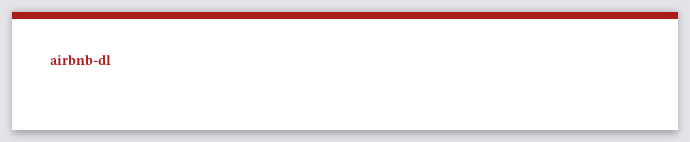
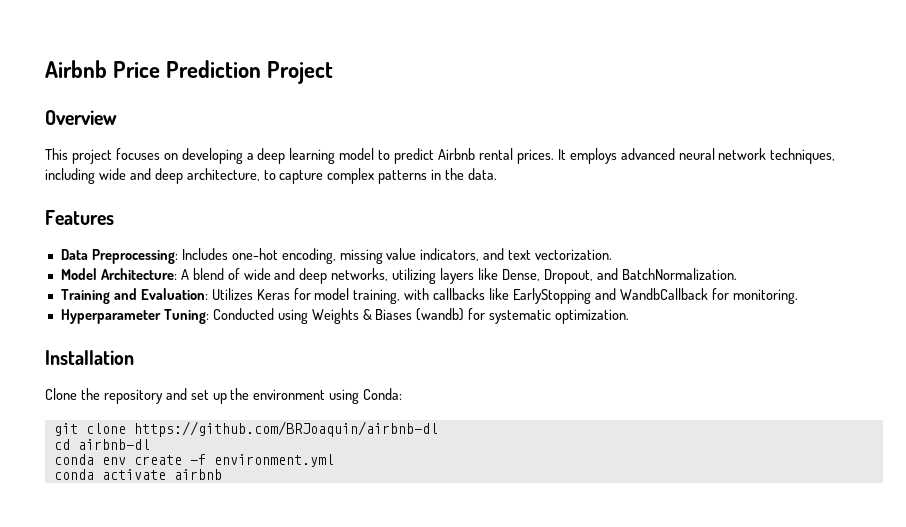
[50,55,111,66] airbnb-dl -> [45,60,334,84] [45,110,117,125] [45,148,836,164] [45,168,498,184] [45,210,114,225] [60,248,613,264] [60,268,737,284] [60,288,798,304] [60,308,630,324] [45,350,134,365] [45,388,403,404] [53,421,438,437] [53,439,150,450] [53,454,334,467] [53,469,222,480] Airbnb Price Prediction Project // Overview // This project focuses on developing a deep learning model to predict Airbnb rental prices. It employs advanced neural network techniques, including wide and deep architecture, to capture complex patterns in the data. // Features // Data Preprocessing: Includes one-hot encoding, missing value indicators, and text vectorization. // Model Architecture: A blend of wide and deep networks, utilizing layers like Dense, Dropout, and BatchNormalization. // Training and Evaluation: Utilizes Keras for model training, with callbacks like EarlyStopping and WandbCallback for monitoring. // Hyperparameter Tuning: Conducted using Weights & Biases (wandb) for systematic optimization. // Installation // Clone the repository and set up the environment using Conda: // git clone https://github.com/BRJoaquin/airbnb-dl // cd airbnb-dl // conda env create -f environment.yml // conda activate airbnb

